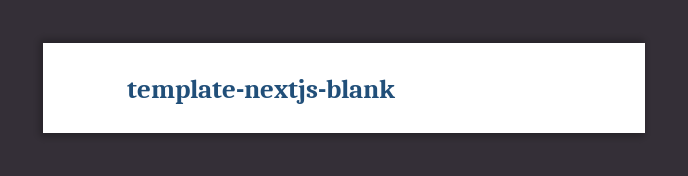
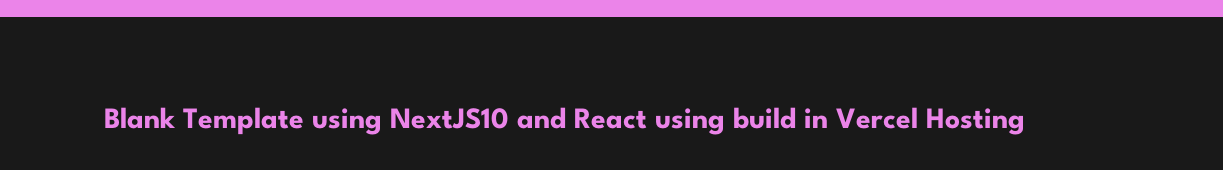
[127,79,396,104] template-nextjs-blank -> [104,107,1025,135] Blank Template using NextJS10 and React using build in Vercel Hosting

